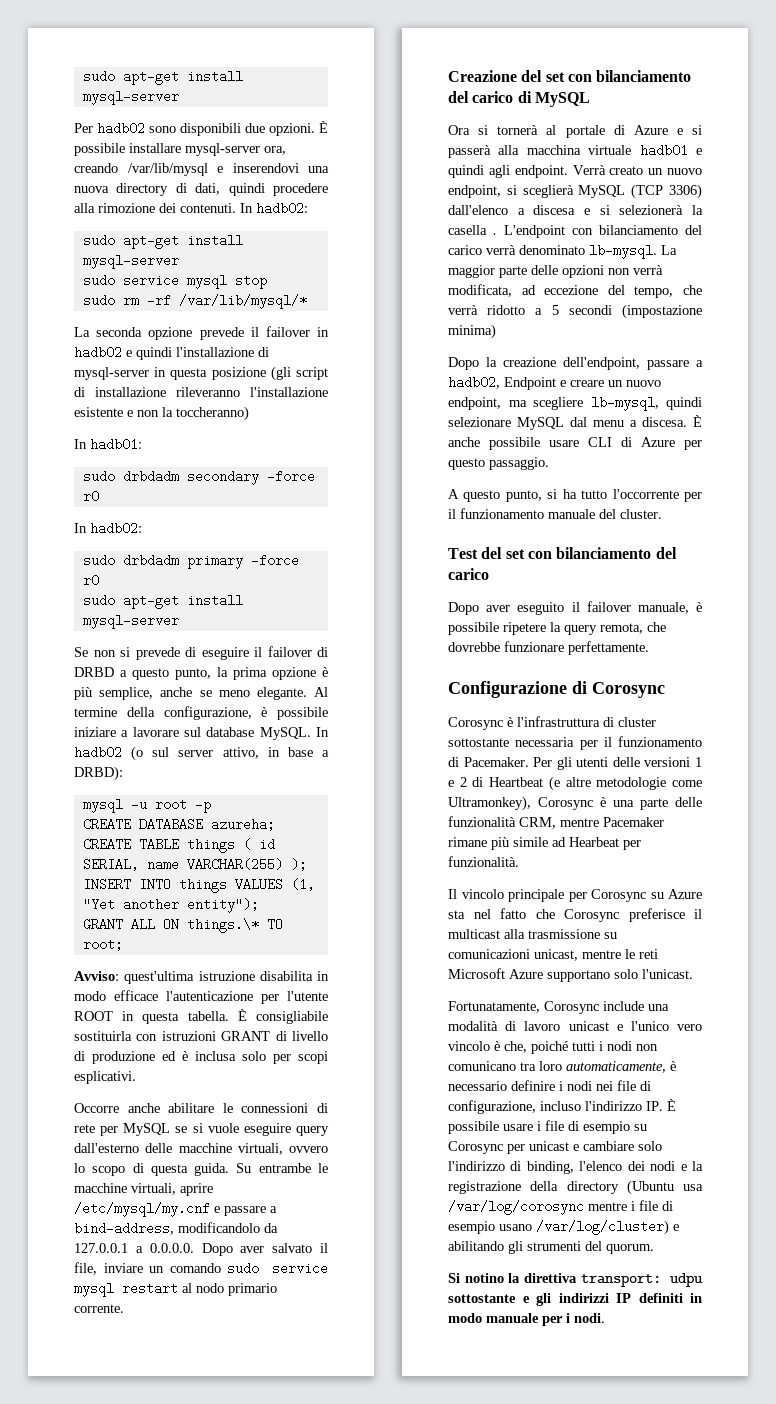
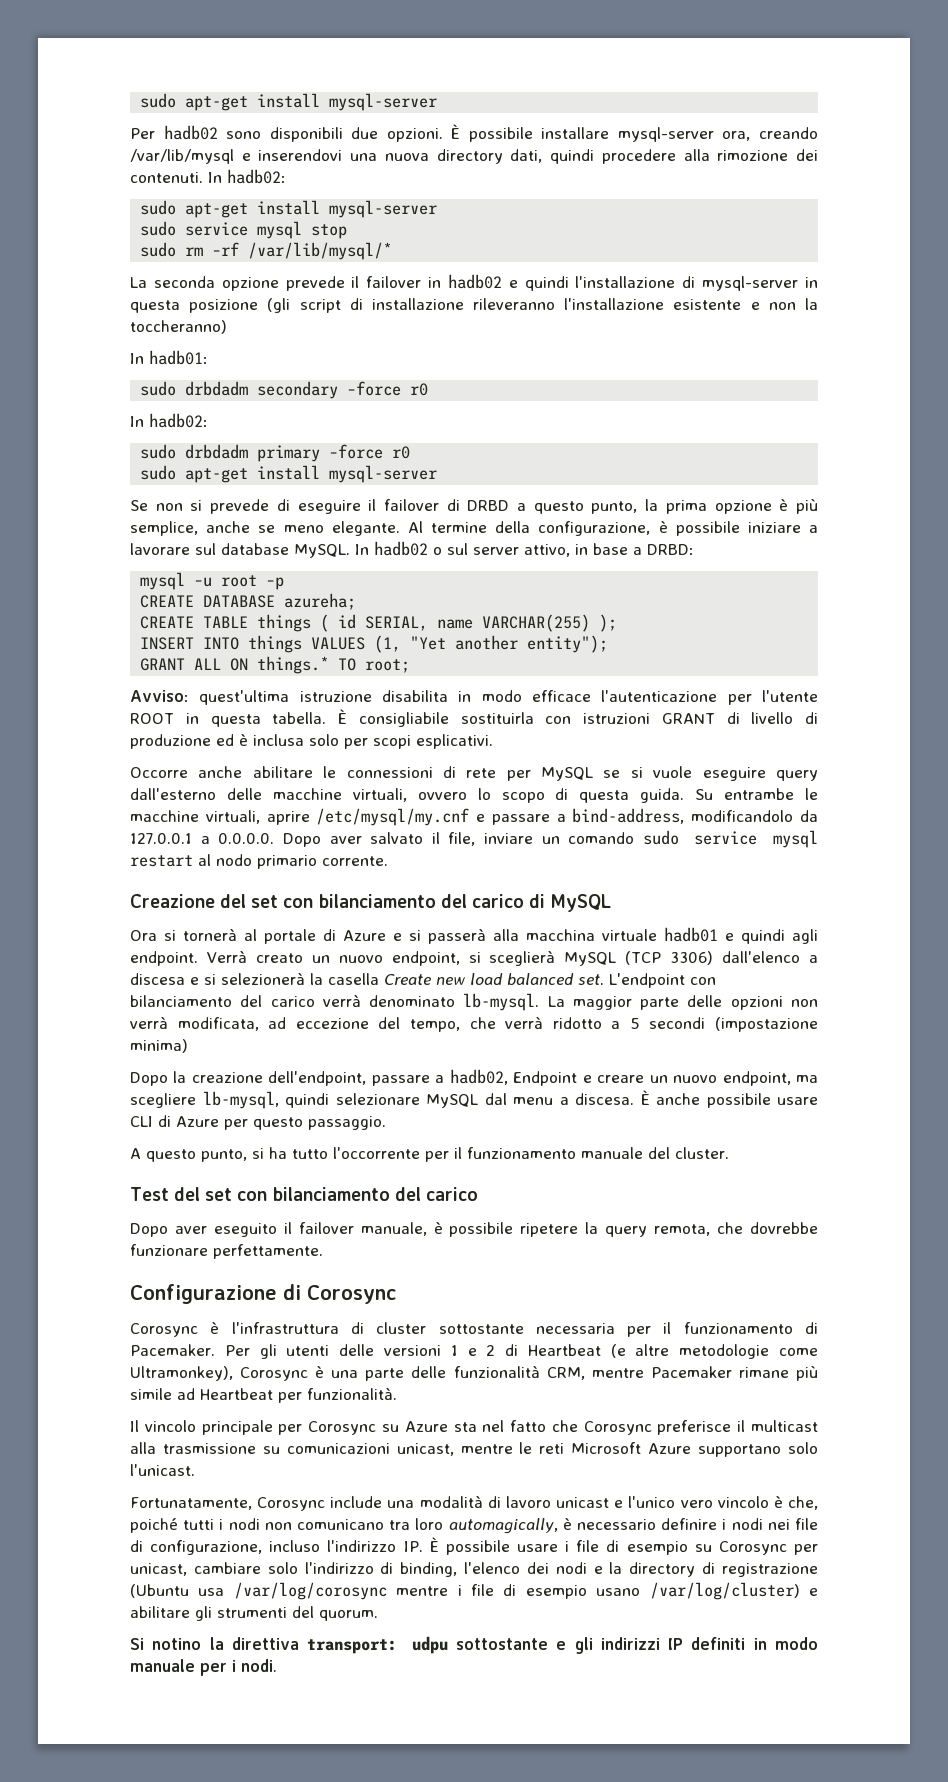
[175,183,187,193] di -> (503, 156) none
[131,746,144,761] (o -> [433,547,442,555] o
[74,766,123,781] DRBD): -> [647,544,694,555] DRBD:
[186,918,259,933] things.\* -> [257,656,330,674] things.*
[493,233,497,235] . -> [384,973,604,985] Create new load balanced set.
[569,837,619,847] Hearbeat -> [200,1388,273,1400] Heartbeat
[566,1061,666,1073] automaticamente, -> [448,1518,558,1534] automagically,
[529,1141,579,1151] unicast e -> [130,1563,187,1576] unicast,
[448,1181,619,1194] registrazione della directory -> [629,1562,818,1577] directory di registrazione
[448,1241,504,1251] abilitando -> [130,1606,190,1618] abilitare

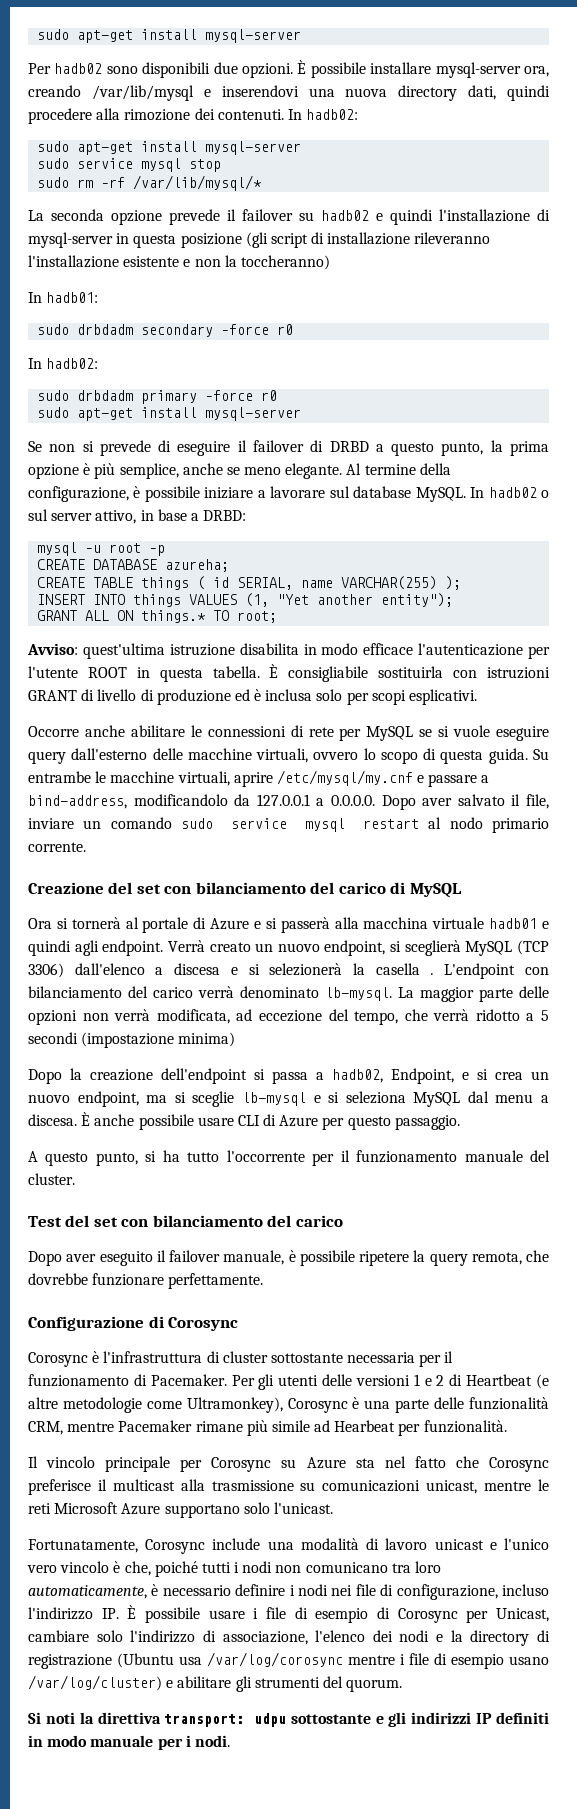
[428,277,442,288] in -> [299,212,314,221] su
[384,973,604,985] Create new load balanced set. -> [430,973,434,975] .
[268,1069,818,1086] [130,1091,420,1109] dell'endpoint, passare a hadb02, Endpoint e creare un nuovo endpoint, ma scegliere lb-mysql, quindi selezionare -> [161,1068,549,1084] [28,1091,406,1107] dell'endpoint si passa a hadb02, Endpoint, e si crea un nuovo endpoint, ma si sceglie lb-mysql e si seleziona
[200,1388,273,1400] Heartbeat -> [334,1420,396,1432] Hearbeat
[448,1518,558,1534] automagically, -> [28,1585,147,1599] automaticamente,
[694,1544,712,1552] su -> [377,1607,390,1619] di
[130,1563,187,1576] unicast, -> [496,1608,549,1622] Unicast,
[400,1562,458,1577] binding, -> [222,1631,308,1645] associazione,
[152,1638,202,1650] notino -> [45,1712,75,1724] noti

